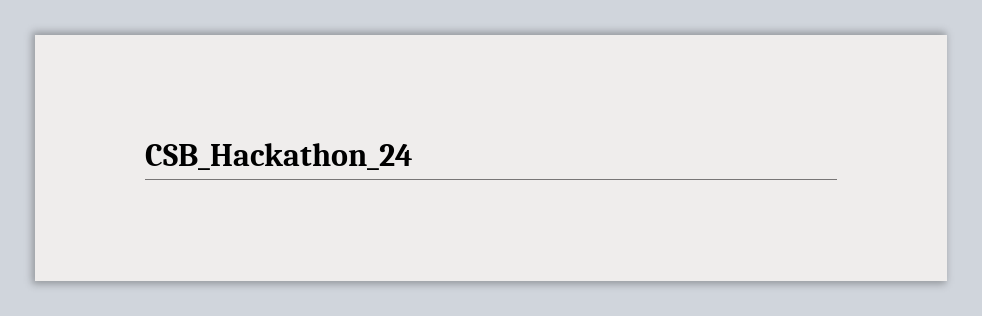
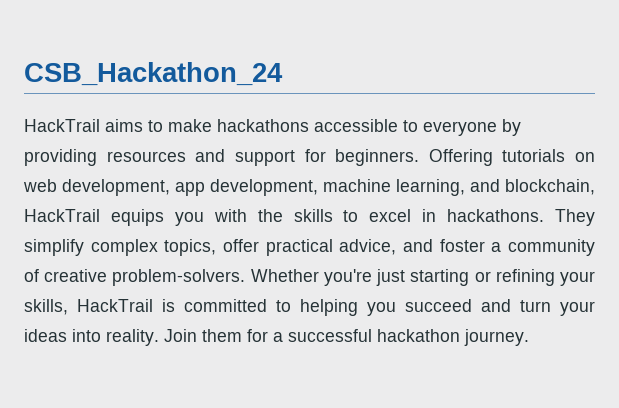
(413, 156) none -> [24,119,521,136] [24,149,595,166] [23,179,595,196] [24,209,595,226] [24,239,595,256] [24,269,595,286] [24,299,595,316] [24,329,529,346] // HackTrail aims to make hackathons accessible to everyone by providing resources and support for beginners. Offering tutorials on web development, app development, machine learning, and blockchain, HackTrail equips you with the skills to excel in hackathons. They simplify complex topics, offer practical advice, and foster a community of creative problem-solvers. Whether you're just starting or refining your skills, HackTrail is committed to helping you succeed and turn your ideas into reality. Join them for a successful hackathon journey.

